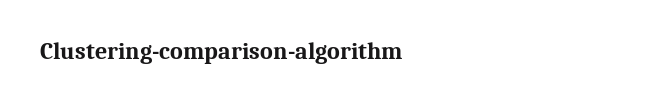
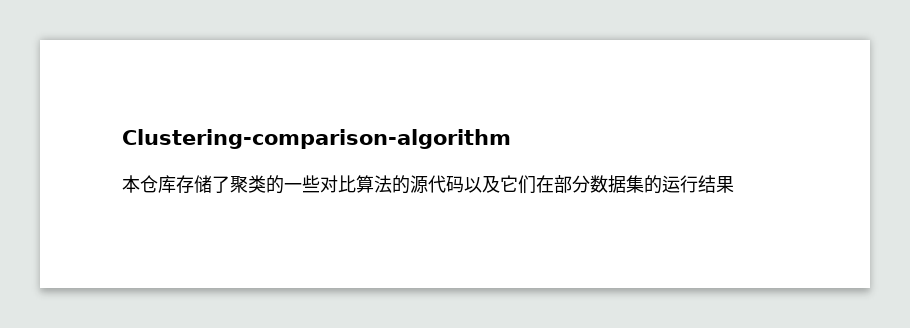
(402, 53) none -> [122,175,734,194] // 本仓库存储了聚类的一些对比算法的源代码以及它们在部分数据集的运行结果

